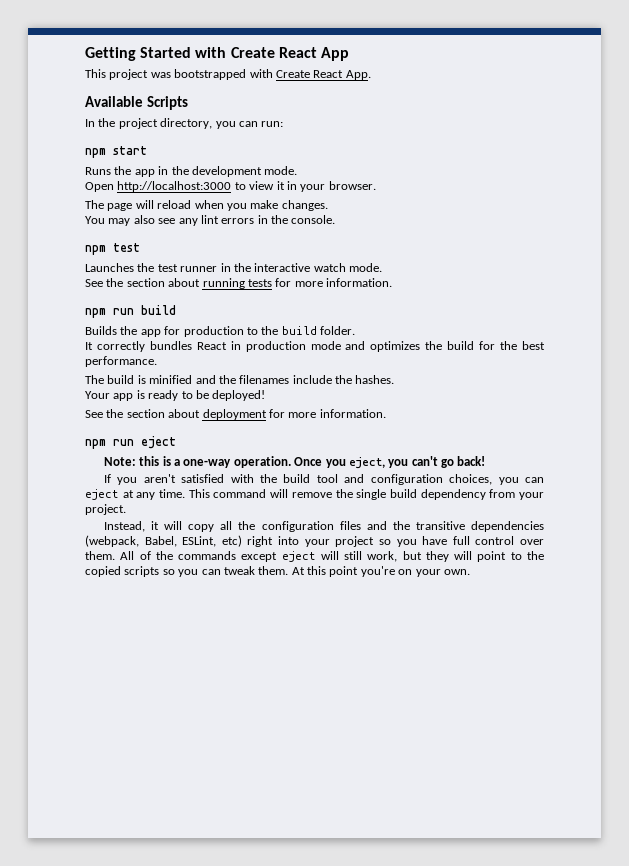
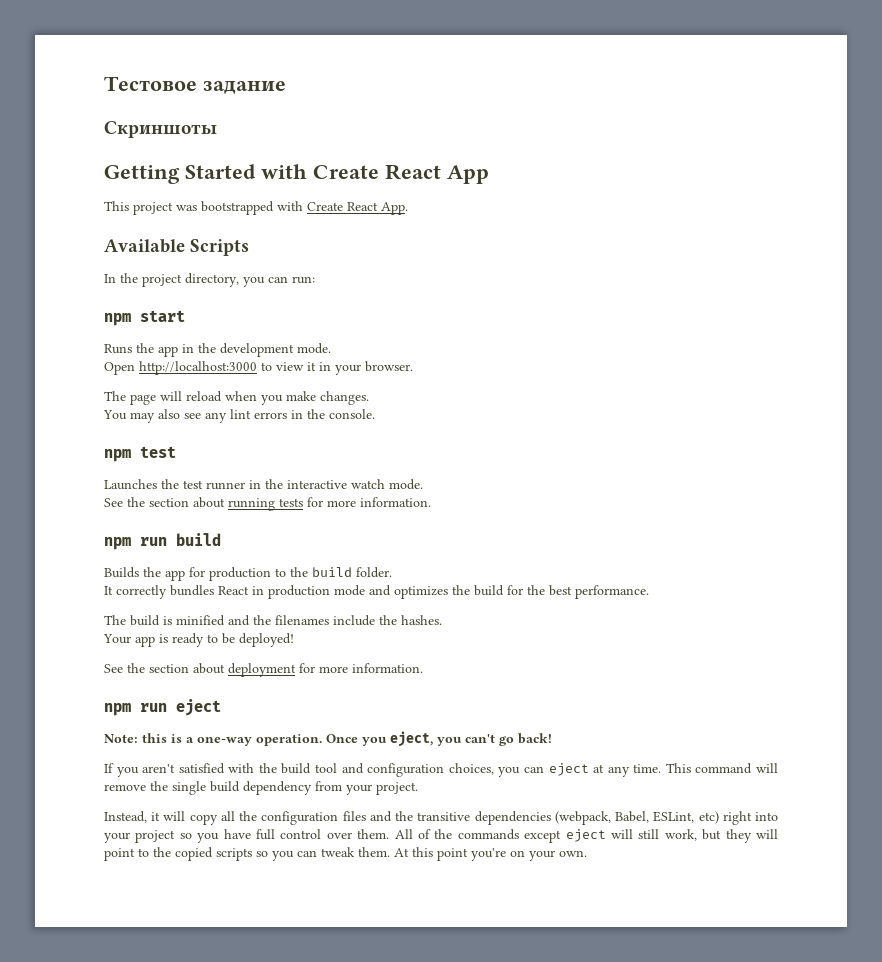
(85, 54) none -> [104,76,286,94] [104,121,217,138] Тестовое задание // Скриншоты //

